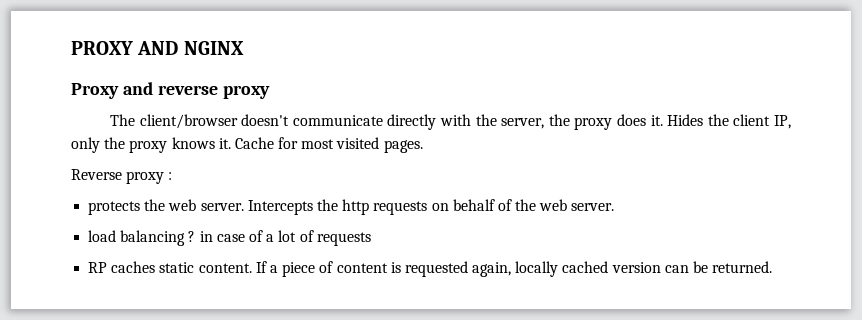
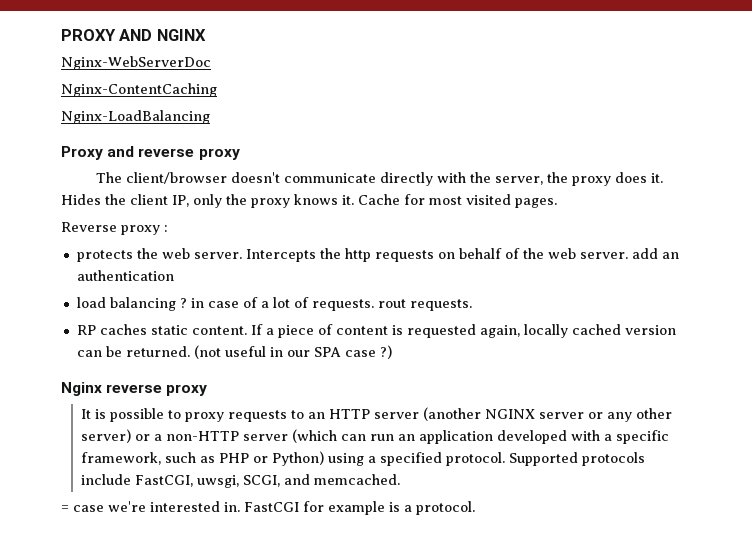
(244, 48) none -> [61,56,211,70] [61,83,217,97] [61,110,210,124] // Nginx-WebServerDoc // Nginx-ContentCaching // Nginx-LoadBalancing
(615, 207) none -> [631,248,679,259] [76,270,174,281] add an authentication
[316,232,371,246] requests -> [311,299,472,311] requests. rout requests.
(773, 267) none -> [193,345,392,359] [61,382,208,396] [81,407,673,422] [81,429,670,444] [81,451,646,466] [81,474,401,488] [61,501,475,515] (not useful in our SPA case ?) // Nginx reverse proxy // It is possible to proxy requests to an HTTP server (another NGINX server or any other server) or a non-HTTP server (which can run an application developed with a specific framework, such as PHP or Python) using a specified protocol. Supported protocols include FastCGI, uwsgi, SCGI, and memcached. // = case we're interested in. FastCGI for example is a protocol.

